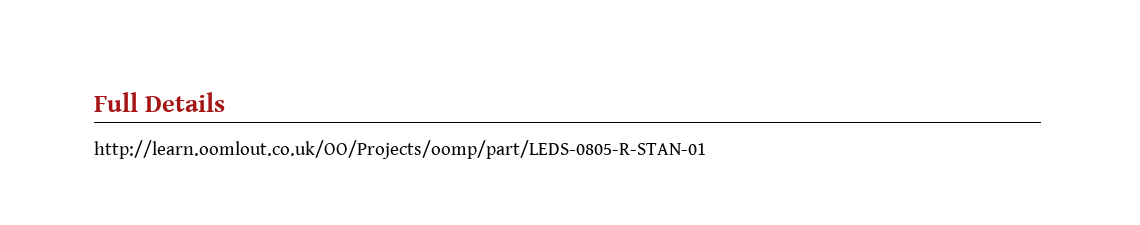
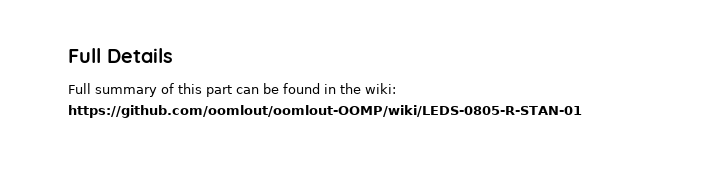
[94,140,706,159] http://learn.oomlout.co.uk/OO/Projects/oomp/part/LEDS-0805-R-STAN-01 -> [68,83,396,97] [68,105,582,118] Full summary of this part can be found in the wiki: // https://github.com/oomlout/oomlout-OOMP/wiki/LEDS-0805-R-STAN-01

